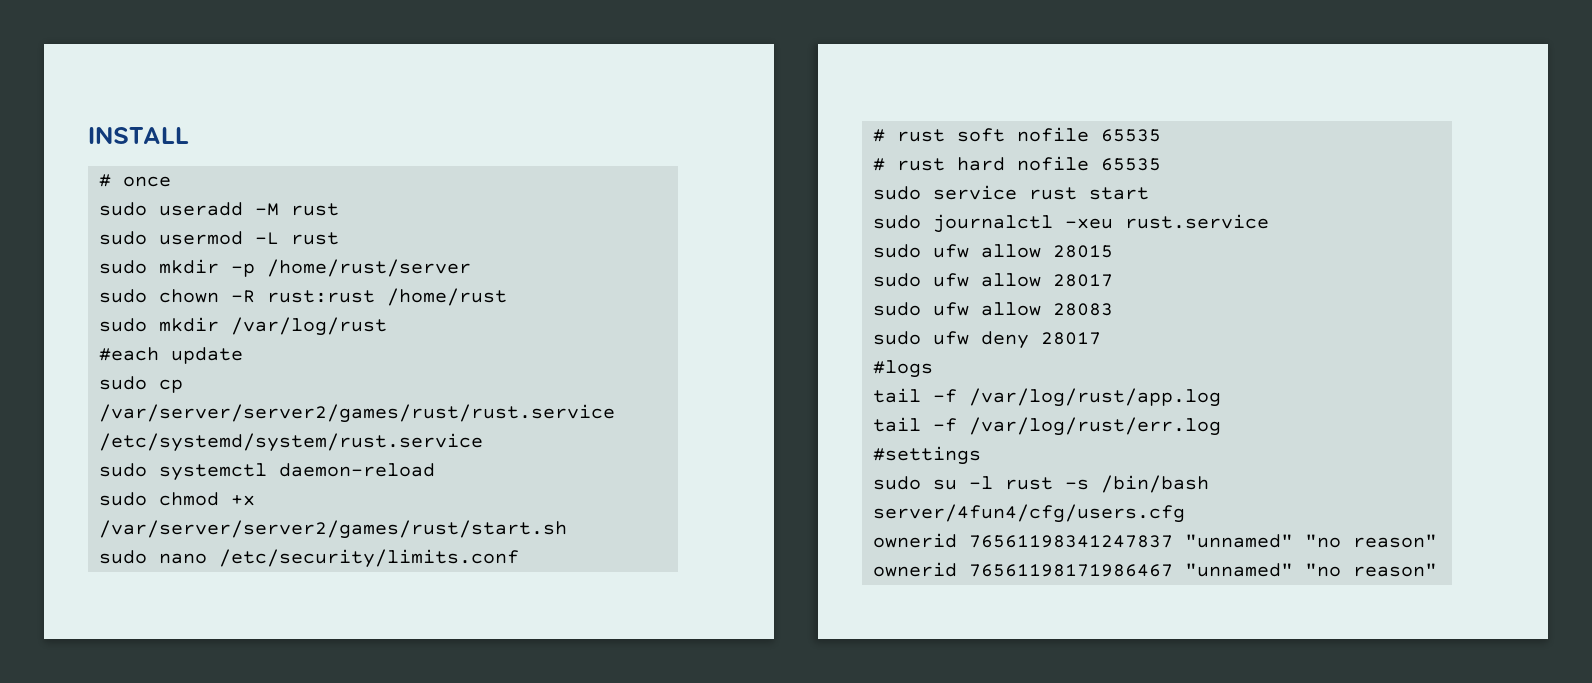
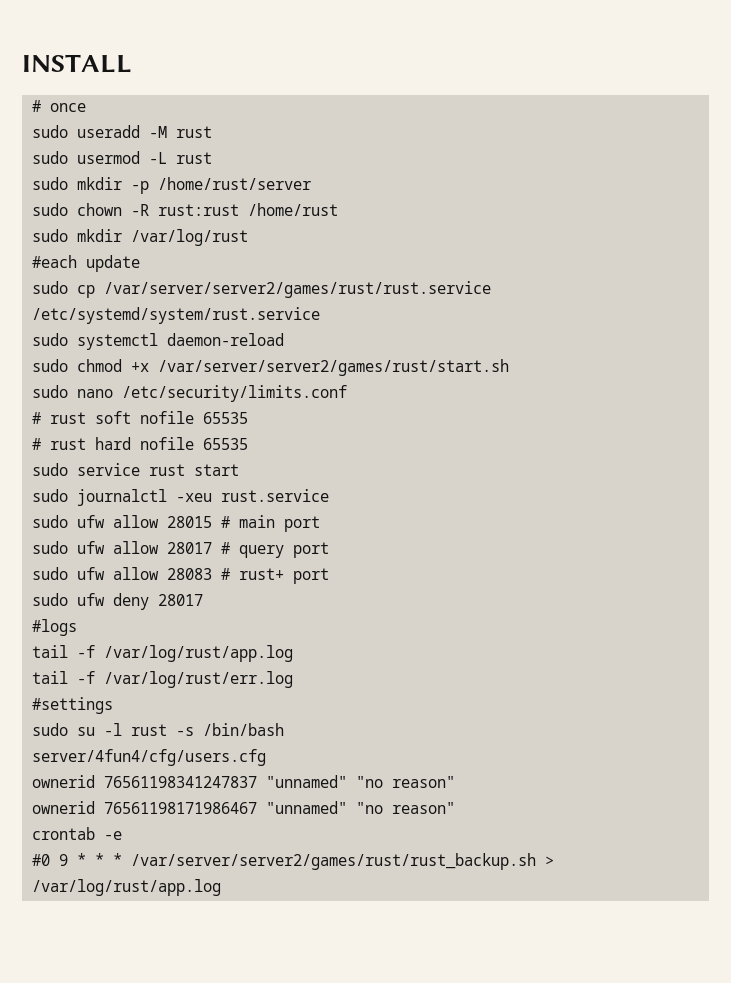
(1113, 251) none -> [221,515,321,532] # main port
(1113, 280) none -> [221,542,330,558] # query port
(1113, 309) none -> [221,568,330,584] # rust+ port
(1437, 570) none -> [32,827,123,840] [32,853,555,870] [32,879,222,896] // crontab -e // #0 9 * * * /var/server/server2/games/rust/rust_backup.sh > /var/log/rust/app.log

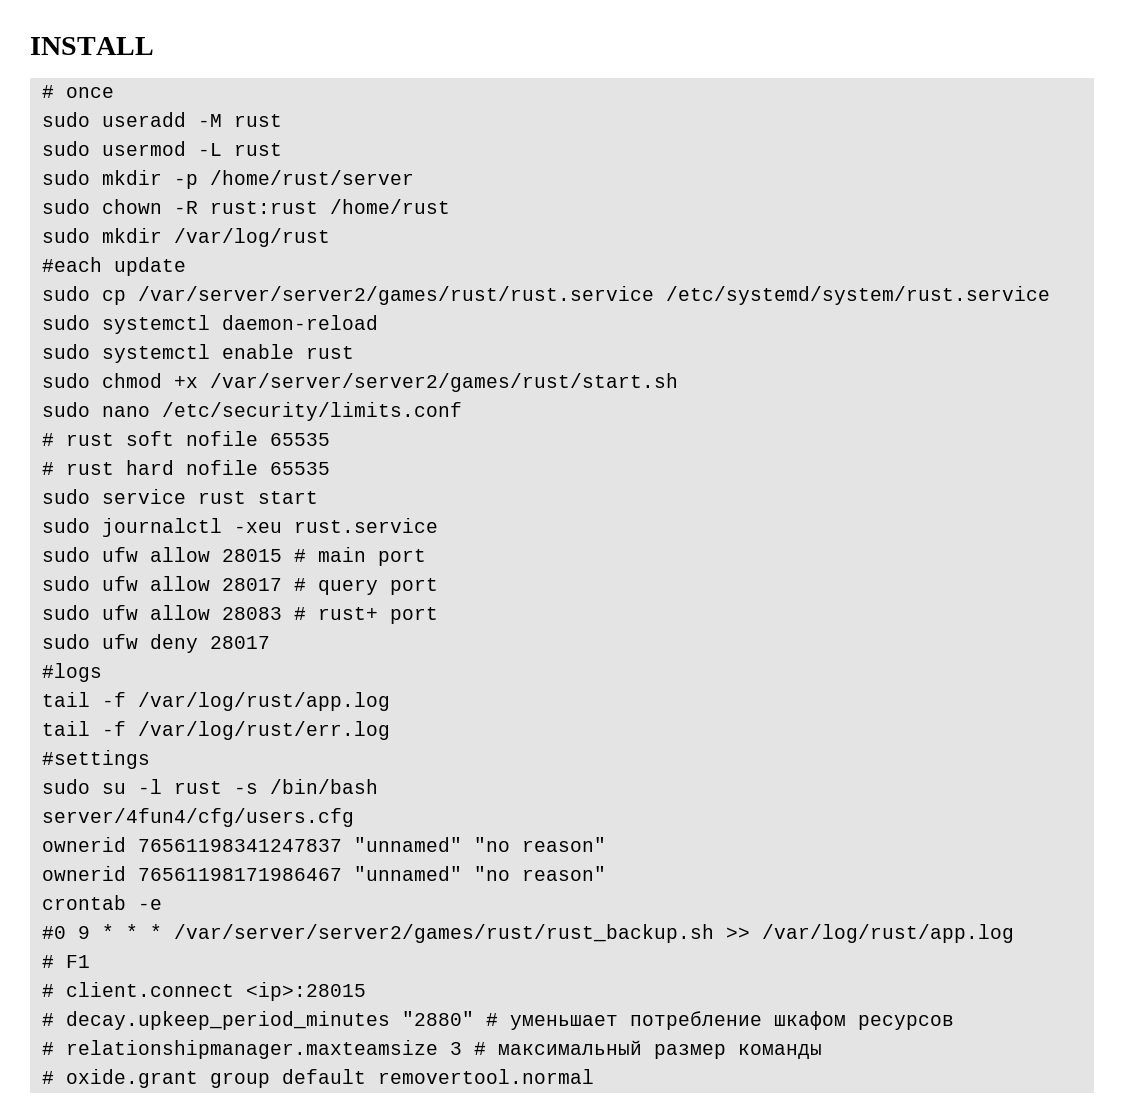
(285, 339) none -> [42,344,354,363] // sudo systemctl enable rust
[545,856,555,866] [32,879,222,896] > /var/log/rust/app.log -> [726,924,1014,943] [42,955,90,968] [42,982,366,1001] [42,1011,954,1030] [42,1040,822,1059] [42,1069,594,1088] >> /var/log/rust/app.log // # F1 // # client.connect <ip>:28015 // # decay.upkeep_period_minutes "2880" # уменьшает потребление шкафом ресурсов // # relationshipmanager.maxteamsize 3 # максимальный размер команды // # oxide.grant group default removertool.normal

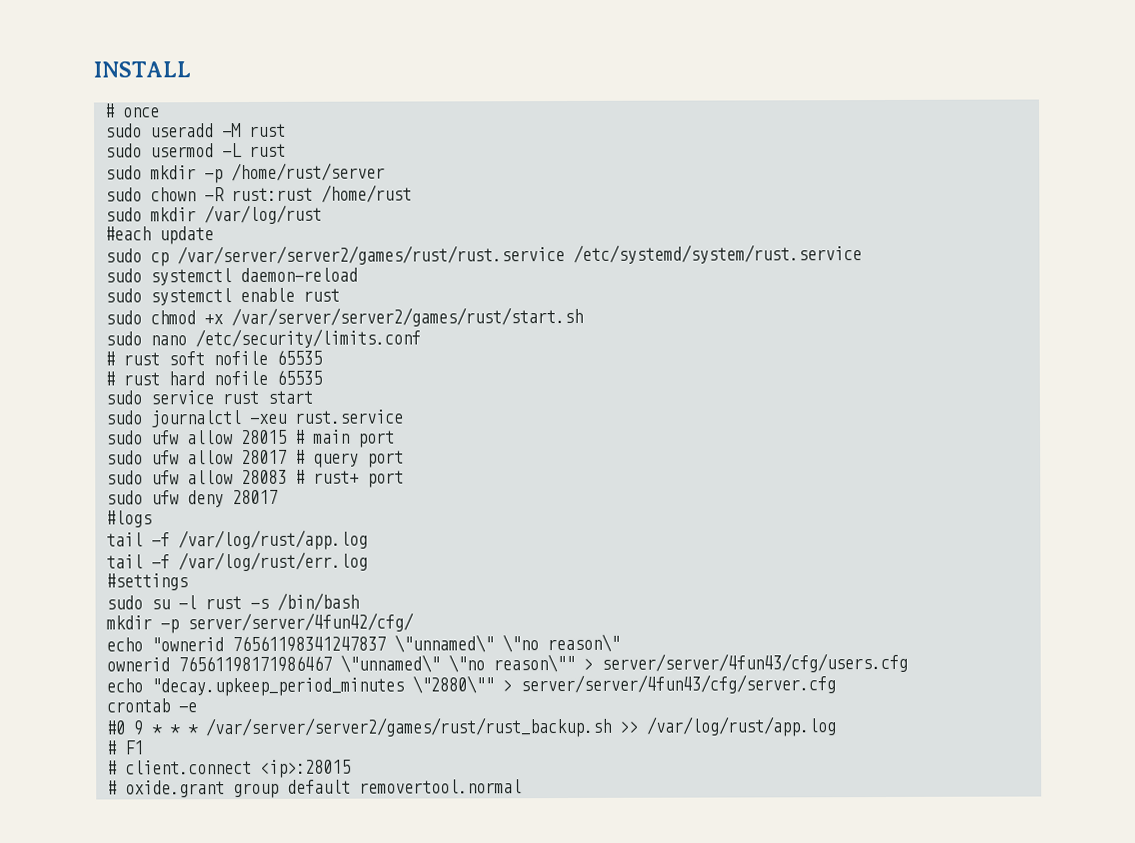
[42,808,354,827] [42,837,606,852] [42,866,606,881] server/4fun4/cfg/users.cfg // ownerid 76561198341247837 "unnamed" "no reason" // ownerid 76561198171986467 "unnamed" "no reason" -> [106,612,415,634] [106,633,621,653] [106,652,909,673] [106,674,837,697] mkdir -p server/server/4fun42/cfg/ // echo "ownerid 76561198341247837 \"unnamed\" \"no reason\" // ownerid 76561198171986467 \"unnamed\" \"no reason\"" > server/server/4fun43/cfg/users.cfg // echo "decay.upkeep_period_minutes \"2880\"" > server/server/4fun43/cfg/server.cfg
[42,1011,954,1030] [42,1040,822,1059] // # decay.upkeep_period_minutes "2880" # уменьшает потребление шкафом ресурсов // # relationshipmanager.maxteamsize 3 # максимальный размер команды -> (352, 768) none

